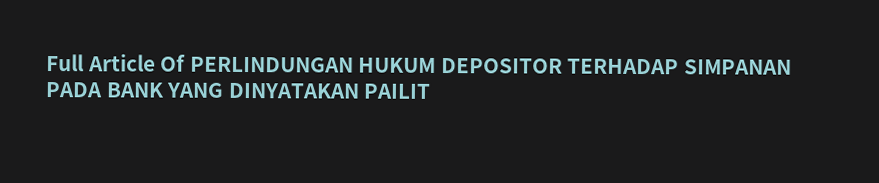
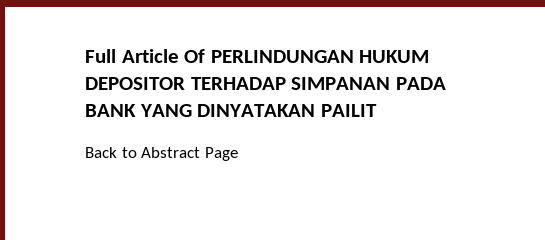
(432, 91) none -> [85,147,238,161] // Back to Abstract Page

